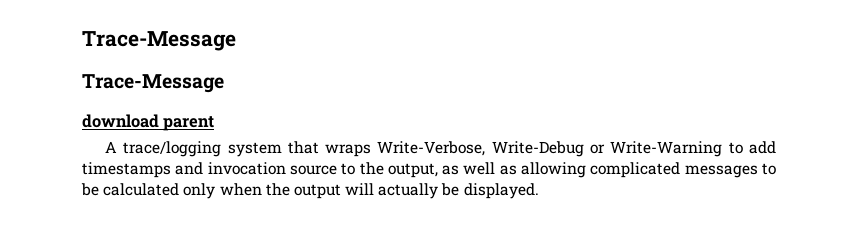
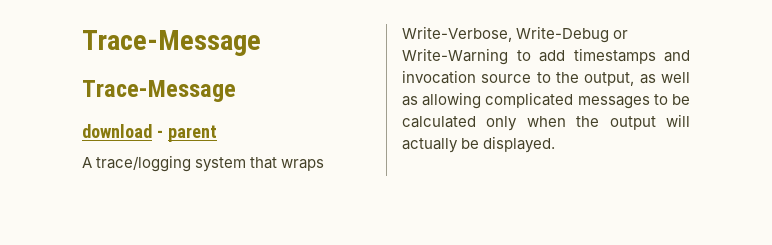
(159, 121) none -> [156,130,163,138] -

